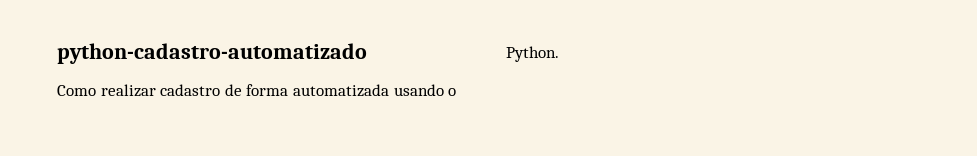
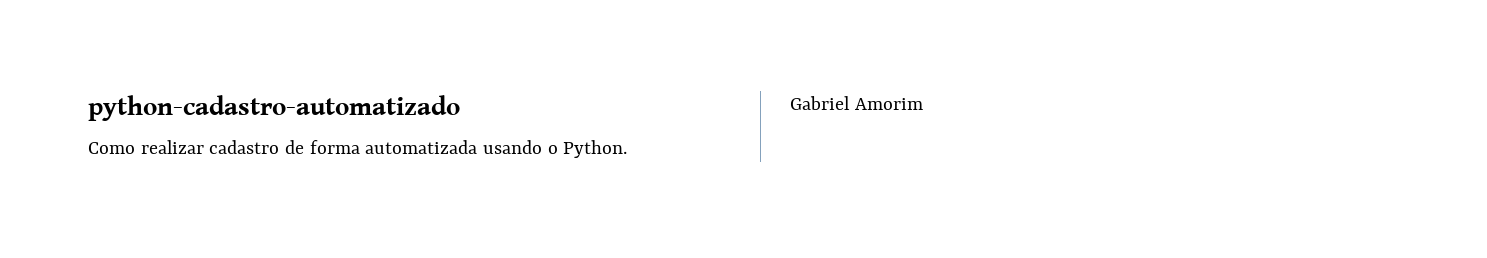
(559, 54) none -> [790,96,923,110] // Gabriel Amorim

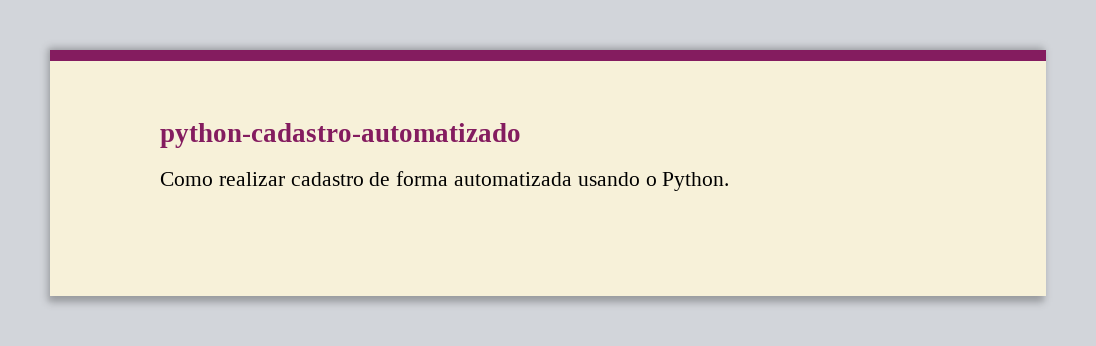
[790,96,923,110] // Gabriel Amorim -> (730, 181) none

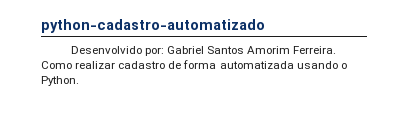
(521, 135) none -> [70,46,337,56] Desenvolvido por: Gabriel Santos Amorim Ferreira.

